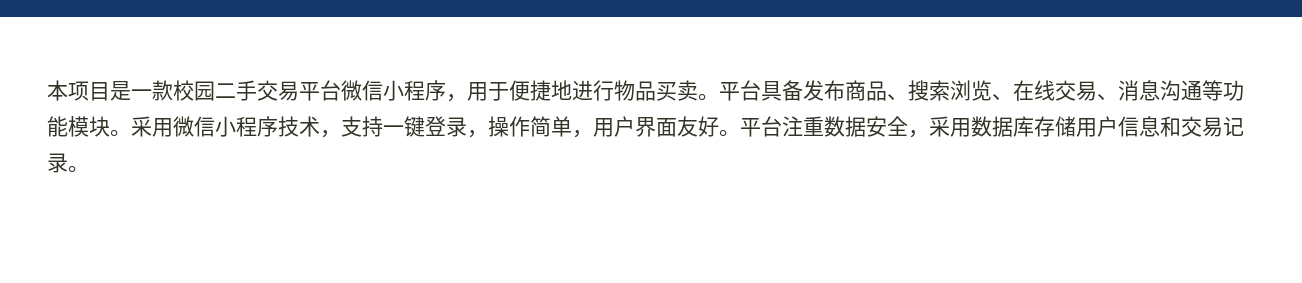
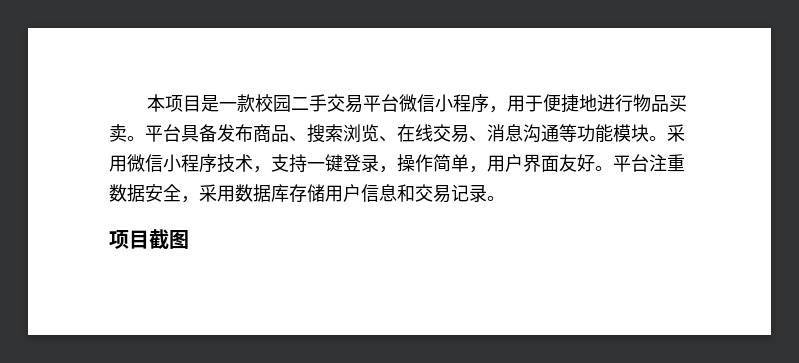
(89, 169) none -> [109,229,189,249] // 项目截图

